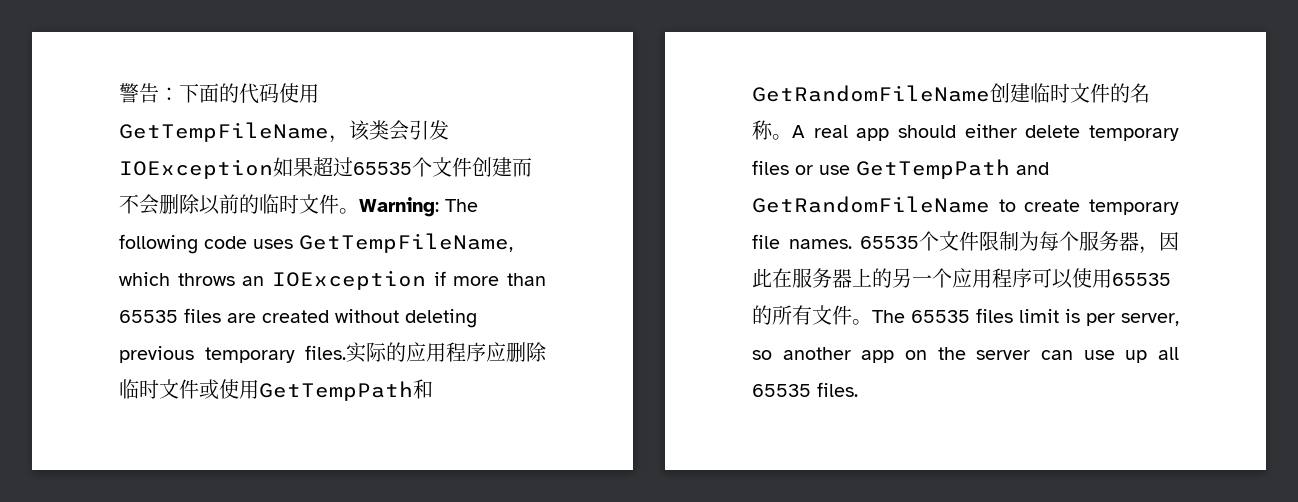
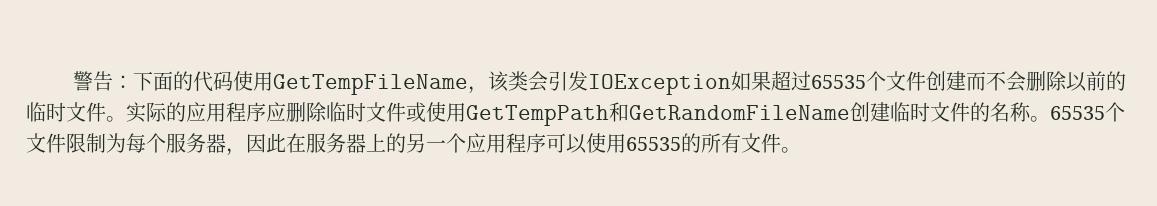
[359,197,478,217] [119,233,513,254] [119,270,546,290] [119,308,477,328] [119,345,346,363] Warning: The following code uses GetTempFileName, which throws an IOException if more than 65535 files are created without deleting previous temporary files. -> (126, 119) none
[792,124,1179,141] [752,159,1049,179] [752,196,1179,215] [752,234,852,249] A real app should either delete temporary files or use GetTempPath and GetRandomFileName to create temporary file names. -> (1050, 119) none
[872,308,1179,326] [752,347,1179,363] [752,382,858,397] The 65535 files limit is per server, so another app on the server can use up all 65535 files. -> (801, 150) none

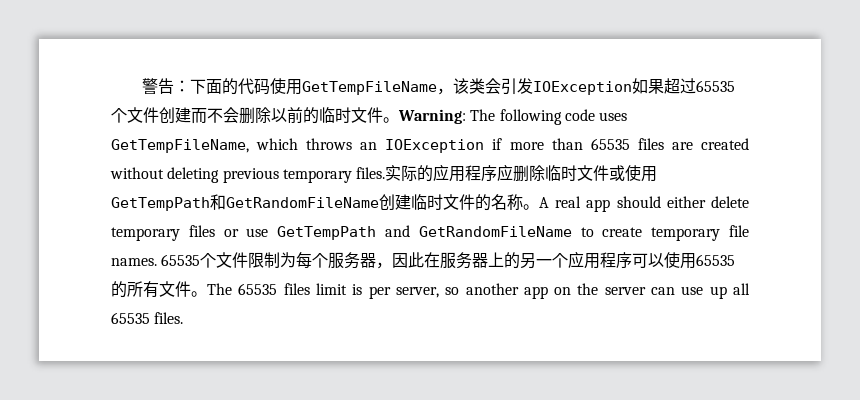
(126, 119) none -> [398,109,628,125] [111,138,750,153] [110,167,386,183] Warning: The following code uses GetTempFileName, which throws an IOException if more than 65535 files are created without deleting previous temporary files.
(1050, 119) none -> [539,196,749,212] [111,225,749,241] [111,258,157,266] A real app should either delete temporary files or use GetTempPath and GetRandomFileName to create temporary file names.
(801, 150) none -> [207,283,750,299] [111,312,184,324] The 65535 files limit is per server, so another app on the server can use up all 65535 files.

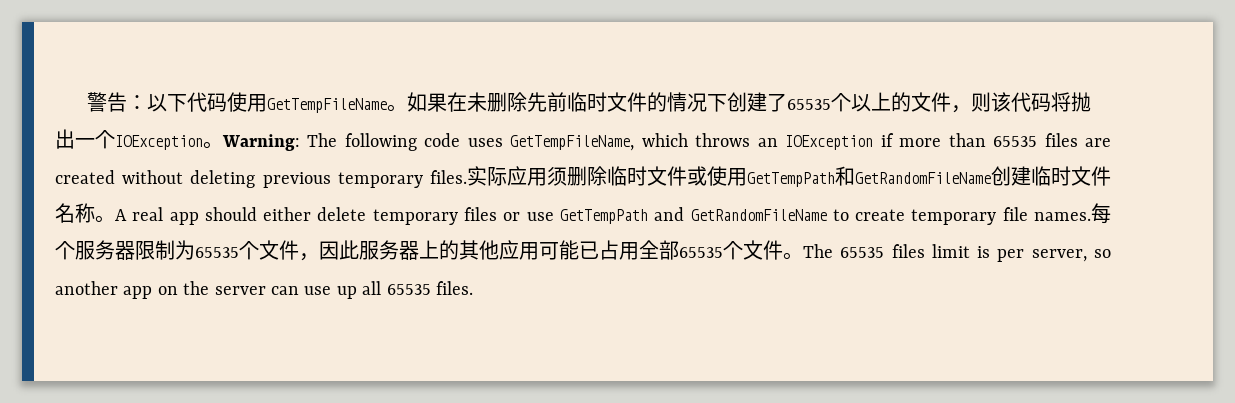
[190,78,239,95] 下面的 -> [147,94,188,112] 以下
[437,78,736,95] [111,107,383,124] ，该类会引发IOException如果超过65535个文件创建而不会删除以前的临时文件 -> [387,92,1092,113] [55,129,203,150] 。如果在未删除先前临时文件的情况下创建了65535个以上的文件，则该代码将抛出一个IOException
[417,164,514,182] 的应用程序应 -> [506,166,567,186] 应用须
[475,194,491,211] 的 -> (1111, 176) none
[161,251,736,269] [111,281,159,298] 65535个文件限制为每个服务器，因此在服务器上的另一个应用程序可以使用65535的所有 -> [1091,203,1111,224] [55,240,743,261] 每个服务器限制为65535个文件，因此服务器上的其他应用可能已占用全部65535个

